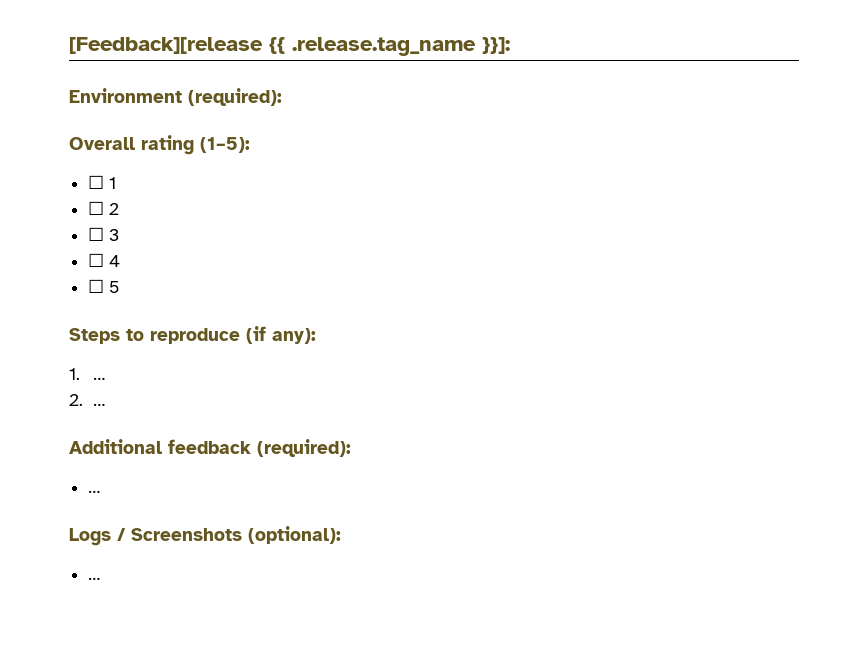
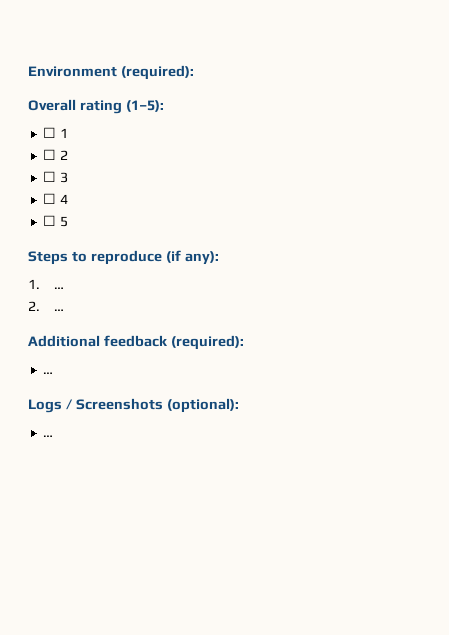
[69,37,510,56] [Feedback][release {{ .release.tag_name }}]: // -> (28, 71) none

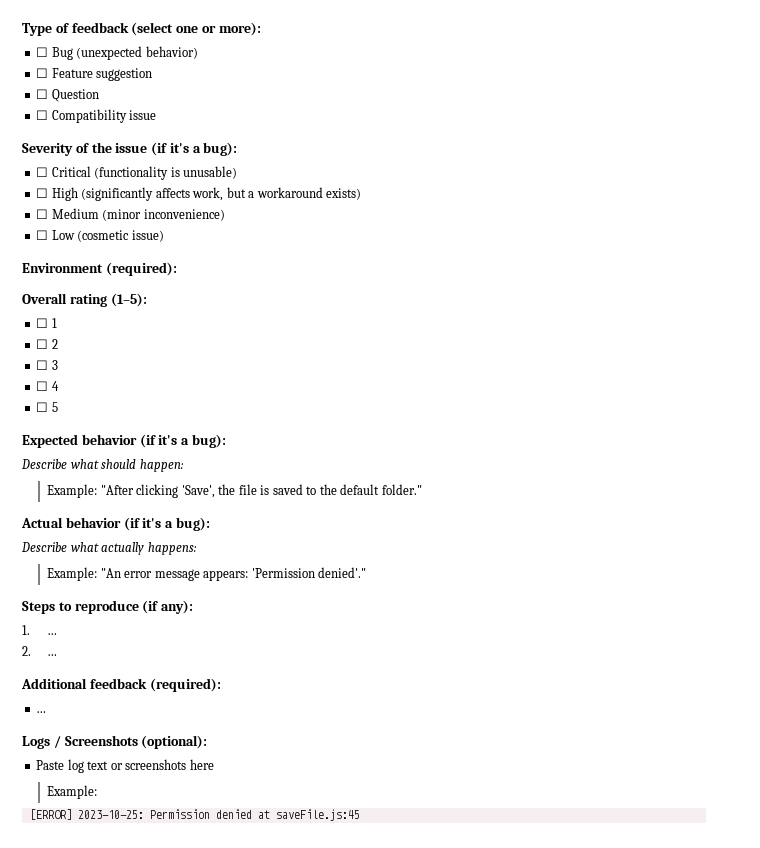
(28, 71) none -> [22,22,261,36] [36,46,198,60] [36,68,153,81] [36,89,99,102] [36,109,157,123] [22,142,238,156] [36,166,238,180] [36,187,362,201] [36,208,225,221] [36,230,164,242] Type of feedback (select one or more): // ☐ Bug (unexpected behavior) // ☐ Feature suggestion // ☐ Question // ☐ Compatibility issue // Severity of the issue (if it's a bug): // ☐ Critical (functionality is unusable) // ☐ High (significantly affects work, but a workaround exists) // ☐ Medium (minor inconvenience) // ☐ Low (cosmetic issue) //
(69, 221) none -> [22,434,226,448] [21,459,184,472] [47,484,422,498] [21,517,210,531] [21,542,197,555] [47,567,367,581] // Expected behavior (if it's a bug): // Describe what should happen: // Example: "After clicking 'Save', the file is saved to the default folder." // Actual behavior (if it's a bug): // Describe what actually happens: // Example: "An error message appears: 'Permission denied'."
[43,435,54,437] … -> [36,759,214,773] [47,785,98,799] [29,809,360,821] Paste log text or screenshots here // Example: // [ERROR] 2023-10-25: Permission denied at saveFile.js:45

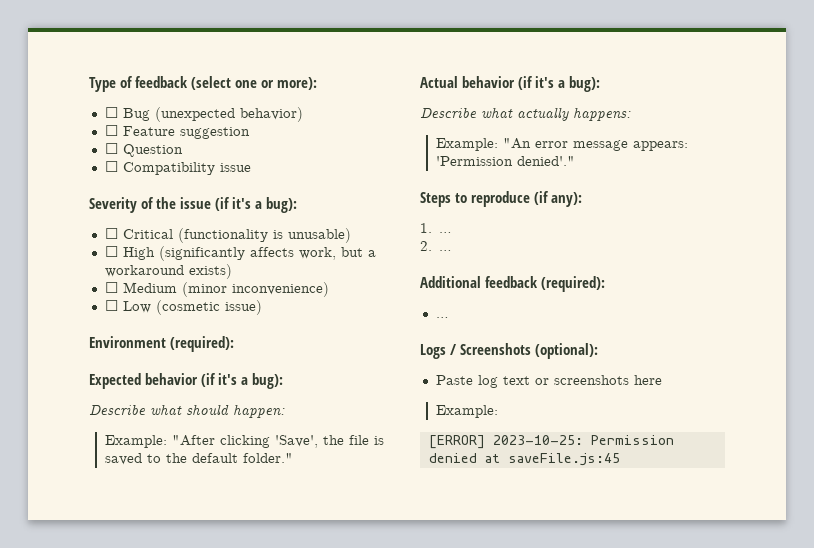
[22,293,147,307] [36,318,57,328] [36,339,58,349] [36,360,58,370] [36,381,59,391] [36,402,58,412] // Overall rating (1–5): // ☐ 1 // ☐ 2 // ☐ 3 // ☐ 4 // ☐ 5 -> (235, 344) none

